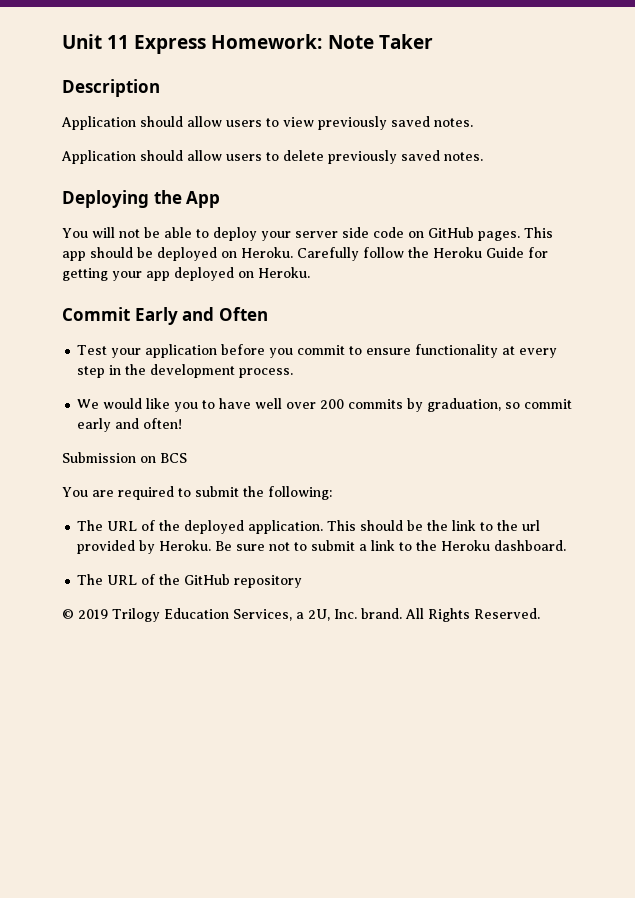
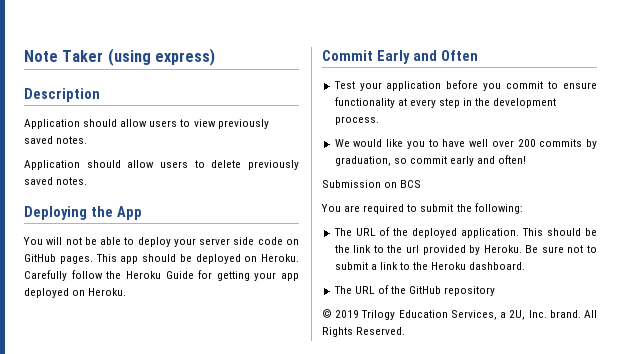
[62,34,323,54] Unit 11 Express Homework: -> (24, 56) none
(433, 41) none -> [107,48,215,66] (using express)

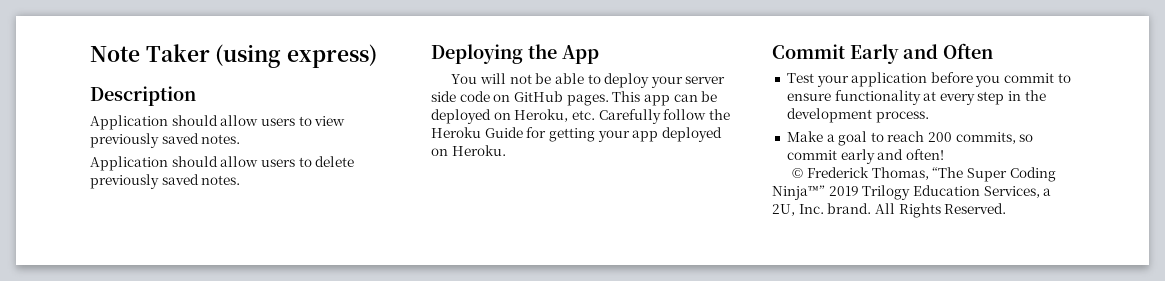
[142,254,176,262] should -> [673,94,698,102] can
[261,254,299,262] Heroku. -> [514,109,595,122] Heroku, etc.
[334,139,597,149] [334,156,391,166] We would like you to have well over 200 commits by graduation, -> [786,131,1016,146] Make a goal to reach 200 commits,
[322,180,422,188] [321,203,523,214] [333,227,597,238] [334,245,597,255] [334,262,526,270] [333,285,496,296] [322,309,332,318] Submission on BCS // You are required to submit the following: // The URL of the deployed application. This should be the link to the url provided by Heroku. Be sure not to submit a link to the Heroku dashboard. // The URL of the GitHub repository // © -> [792,167,1056,182] [772,185,825,200] © Frederick Thomas, “The Super Coding Ninja™”

